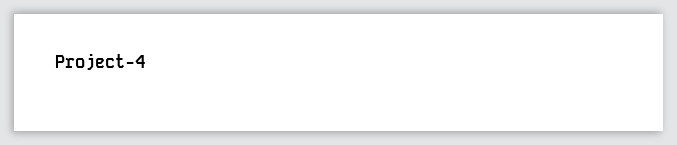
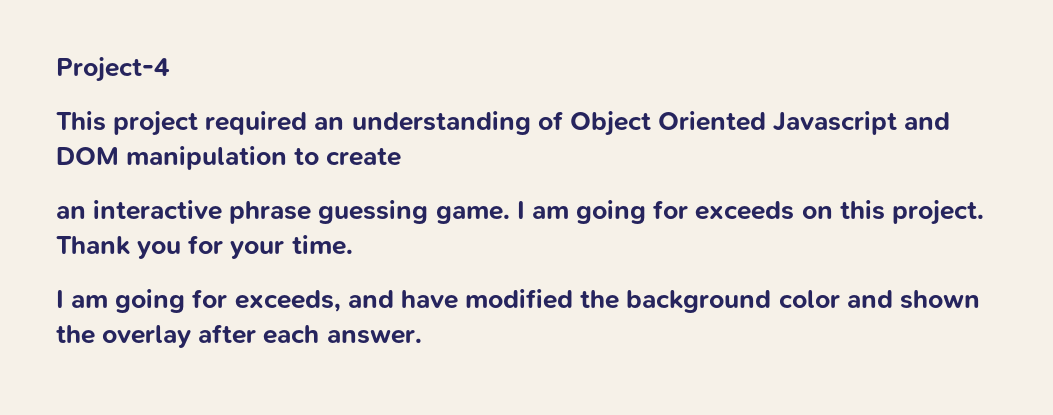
(145, 62) none -> [56,111,951,136] [56,146,402,170] [56,200,984,225] [56,235,353,259] [56,289,980,313] [56,324,422,348] // This project required an understanding of Object Oriented Javascript and DOM manipulation to create // an interactive phrase guessing game. I am going for exceeds on this project. Thank you for your time. // I am going for exceeds, and have modified the background color and shown the overlay after each answer.

